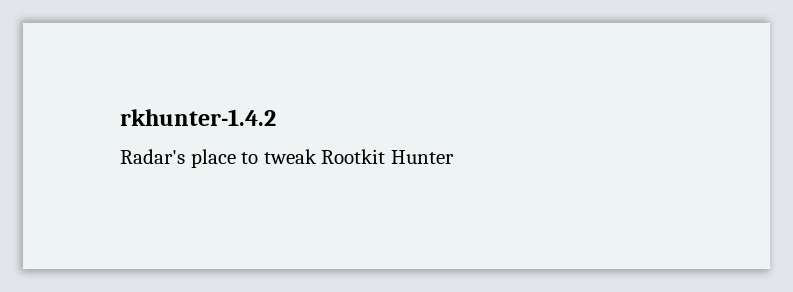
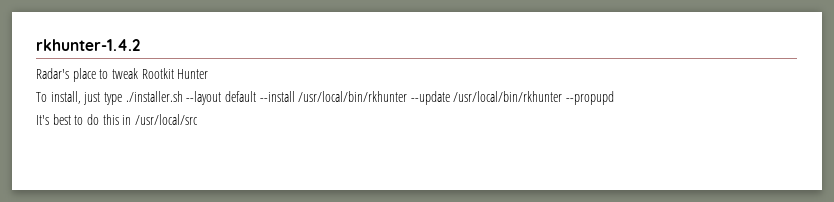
(454, 157) none -> [36,91,615,105] [36,114,198,125] // To install, just type ./installer.sh --layout default --install /usr/local/bin/rkhunter --update /usr/local/bin/rkhunter --propupd // It's best to do this in /usr/local/src

